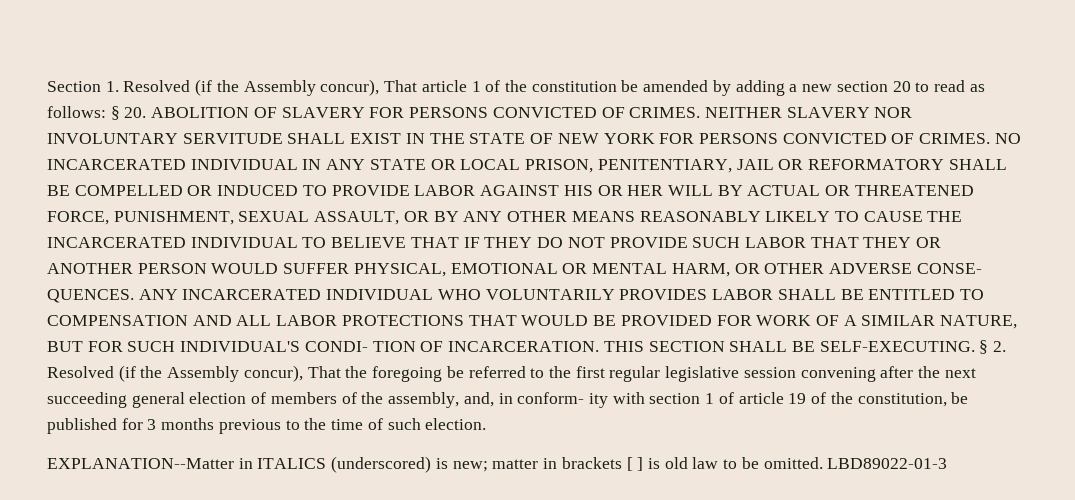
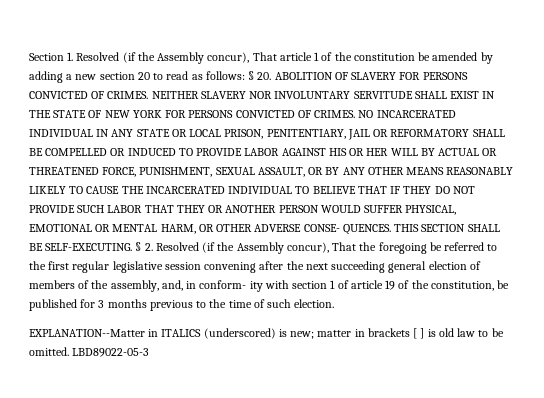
[138,289,984,300] [47,315,1018,329] [47,341,600,352] ANY INCARCERATED INDIVIDUAL WHO VOLUNTARILY PROVIDES LABOR SHALL BE ENTITLED TO COMPENSATION AND ALL LABOR PROTECTIONS THAT WOULD BE PROVIDED FOR WORK OF A SIMILAR NATURE, BUT FOR SUCH INDIVIDUAL'S CONDI- TION OF INCARCERATION. -> (391, 229) none
[827,458,948,469] LBD89022-01-3 -> [72,348,150,357] LBD89022-05-3

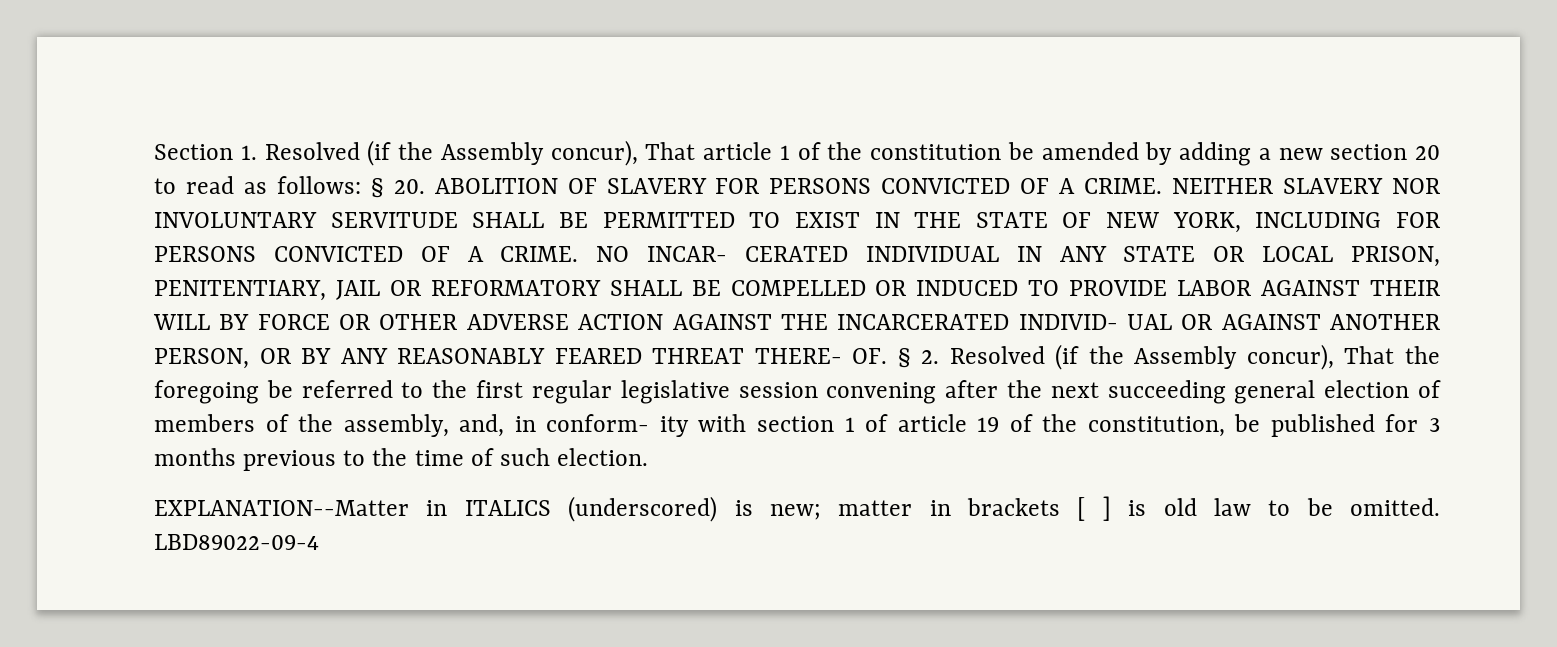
[107,91,149,99] CRIMES. -> [1059,178,1163,194] A CRIME.
(447, 95) none -> [558,212,781,228] BE PERMITTED TO
[132,110,456,118] YORK FOR PERSONS CONVICTED OF CRIMES. NO INCARCERATED -> [1172,212,1440,233] [154,246,848,262] YORK, INCLUDING FOR PERSONS CONVICTED OF A CRIME. NO INCAR- CERATED
[328,148,498,156] [29,167,514,177] [29,186,475,194] [29,205,457,215] [29,224,500,235] [29,243,133,251] HIS OR HER WILL BY ACTUAL OR THREATENED FORCE, PUNISHMENT, SEXUAL ASSAULT, OR BY ANY OTHER MEANS REASONABLY LIKELY TO CAUSE THE INCARCERATED INDIVIDUAL TO BELIEVE THAT IF THEY DO NOT PROVIDE SUCH LABOR THAT THEY OR ANOTHER PERSON WOULD SUFFER PHYSICAL, EMOTIONAL OR MENTAL HARM, OR OTHER ADVERSE CONSE- QUENCES. THIS SECTION SHALL BE SELF-EXECUTING. -> [1369,280,1440,296] [153,314,1441,330] [154,348,888,369] THEIR WILL BY FORCE OR OTHER ADVERSE ACTION AGAINST THE INCARCERATED INDIVID- UAL OR AGAINST ANOTHER PERSON, OR BY ANY REASONABLY FEARED THREAT THERE- OF.
[72,348,150,357] LBD89022-05-3 -> [154,534,319,550] LBD89022-09-4

